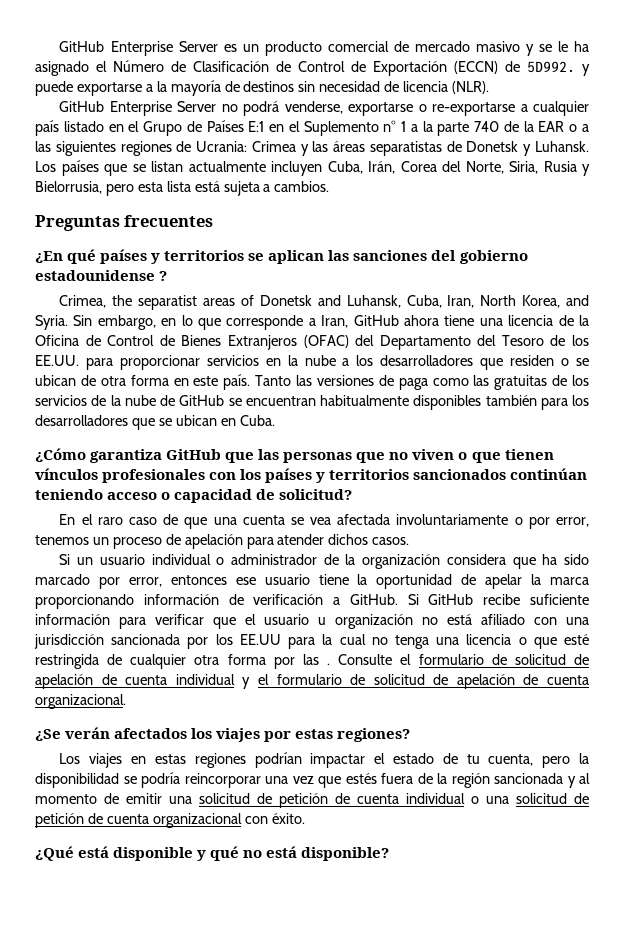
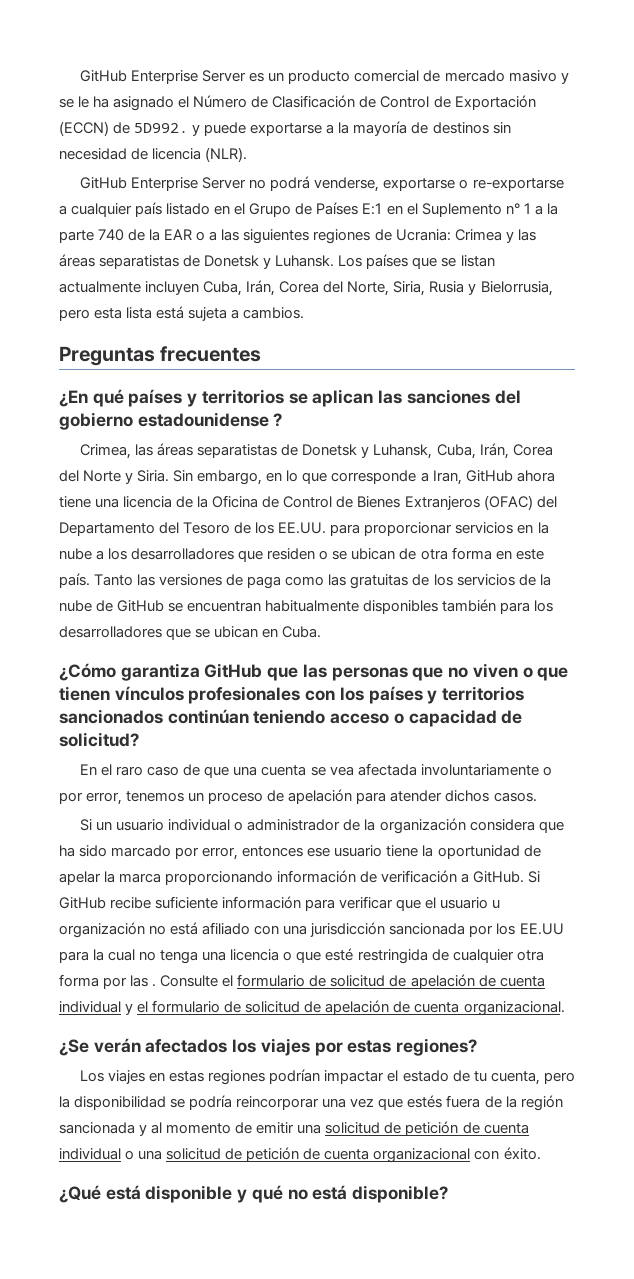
[112,295,590,310] [35,315,68,330] the separatist areas of Donetsk and Luhansk, Cuba, Iran, North Korea, and Syria. -> [135,443,553,459] [59,470,170,484] las áreas separatistas de Donetsk y Luhansk, Cuba, Irán, Corea del Norte y Siria.

